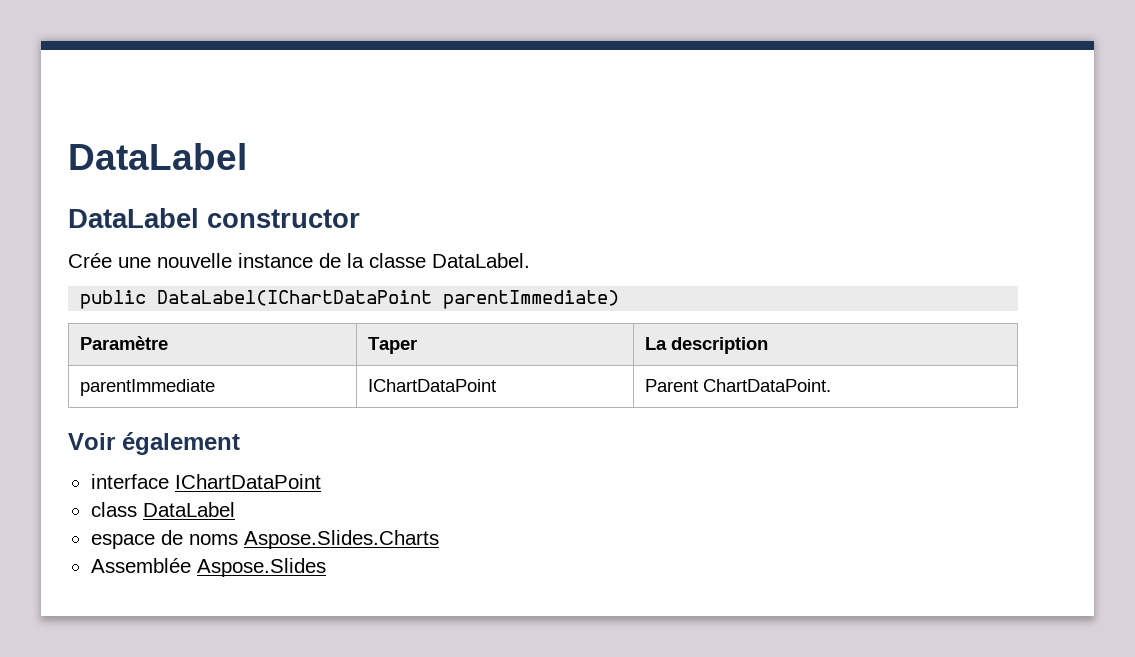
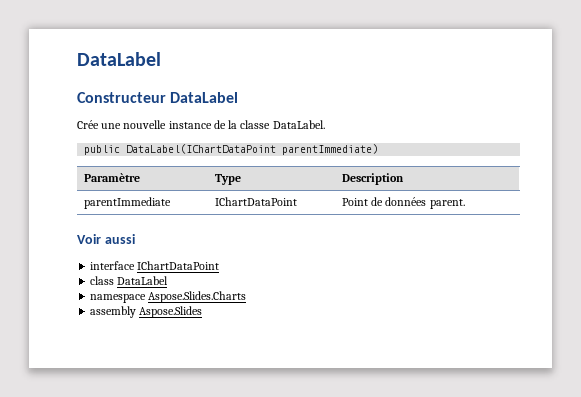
[68,143,247,170] [68,208,360,228] DataLabel // DataLabel constructor -> [77,52,161,66] [77,92,239,103] DataLabel // Constructeur DataLabel
[367,337,417,354] [644,337,768,354] Taper | La description -> [214,174,241,185] [341,173,404,185] Type | Description
[644,379,831,392] Parent ChartDataPoint. -> [341,197,465,209] Point de données parent.
[122,432,240,455] également -> [104,234,135,244] aussi
[90,530,238,549] espace de noms -> [90,294,147,303] namespace
[90,558,191,573] Assemblée -> [90,306,137,318] assembly

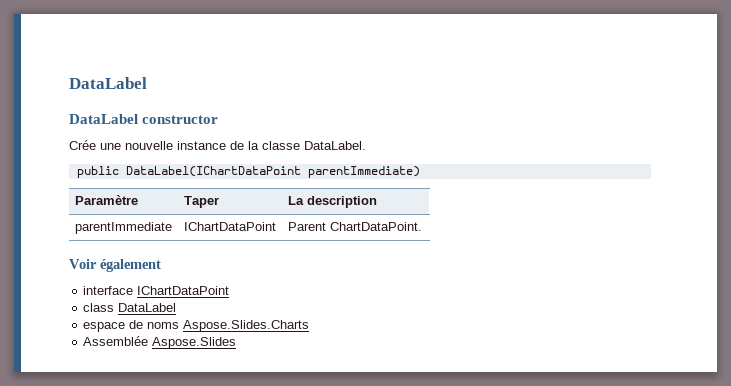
[77,52,161,66] [77,92,239,103] DataLabel // Constructeur DataLabel -> [69,77,147,89] [69,114,219,124] DataLabel // DataLabel constructor
[214,174,241,185] [341,173,404,185] Type | Description -> [183,196,219,208] [287,196,377,208] Taper | La description
[341,197,465,209] Point de données parent. -> [287,222,422,231] Parent ChartDataPoint.
[104,234,135,244] aussi -> [100,259,161,272] également
[90,294,147,303] namespace -> [83,320,180,332] espace de noms
[90,306,137,318] assembly -> [83,336,149,346] Assemblée

